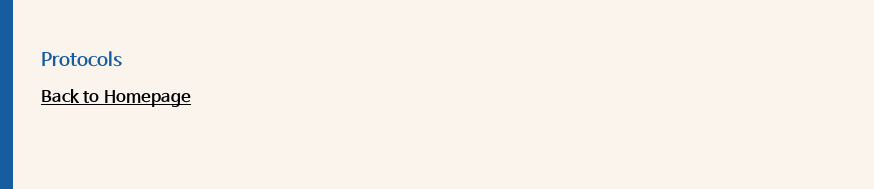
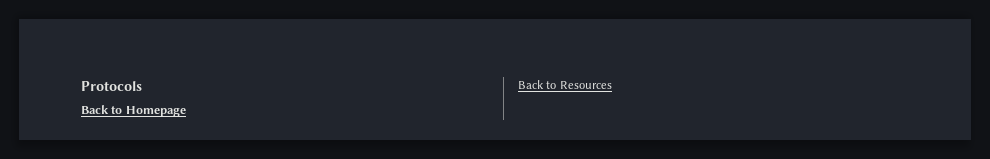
(191, 98) none -> [518,80,612,89] // Back to Resources

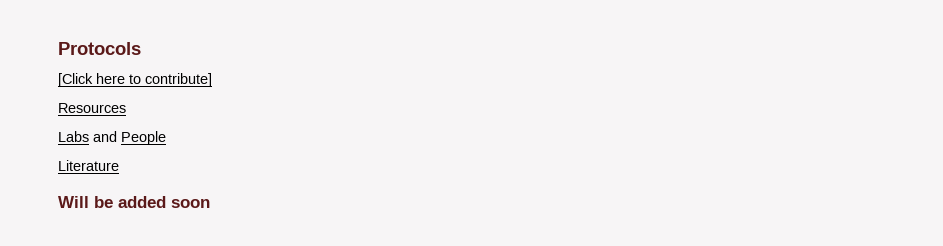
[81,105,186,117] [518,80,612,89] Back to Homepage // Back to Resources -> [58,73,212,87] [58,103,126,113] [58,131,166,145] [58,160,119,171] [58,196,210,208] [Click here to contribute] // Resources // Labs and People // Literature // Will be added soon

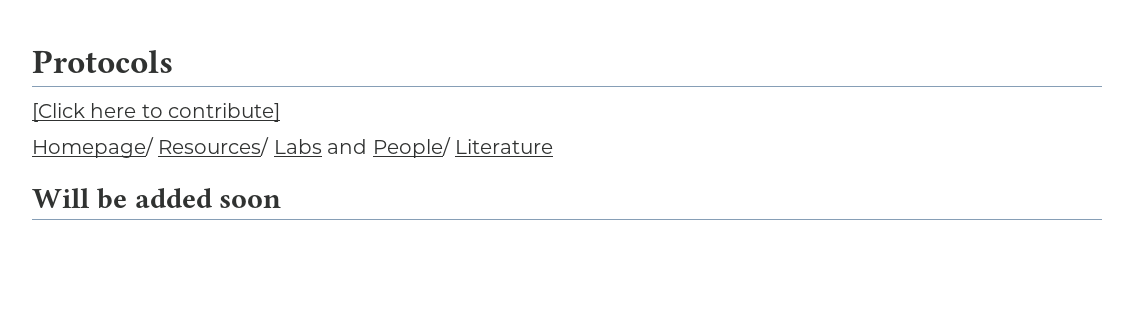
[58,103,126,113] Resources // -> [32,137,270,158] Homepage/ Resources/
[121,131,166,145] People // -> [372,137,451,158] People/

